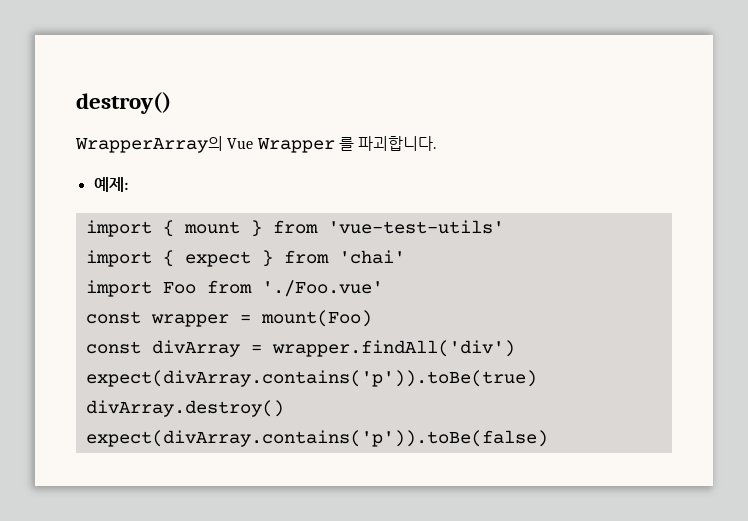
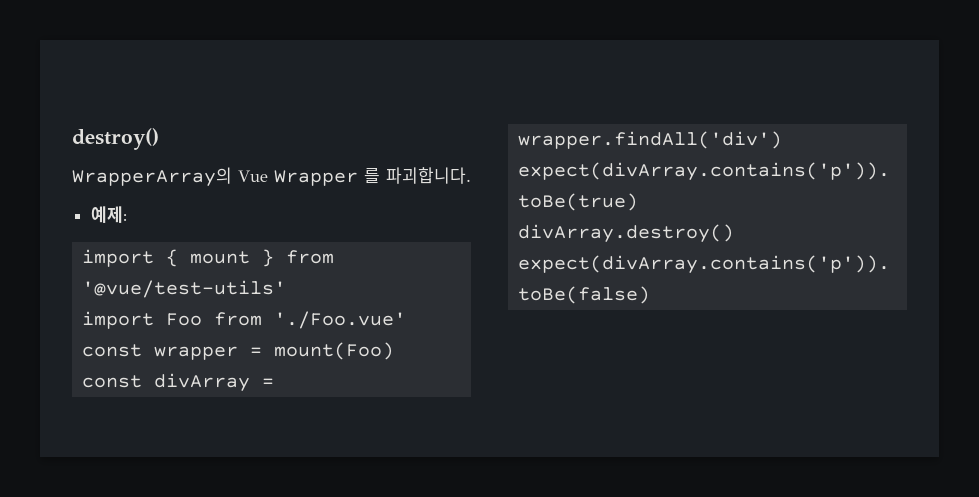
[327,220,504,234] [85,250,405,267] 'vue-test-utils' // import { expect } from 'chai' -> [82,280,287,298] '@vue/test-utils'

